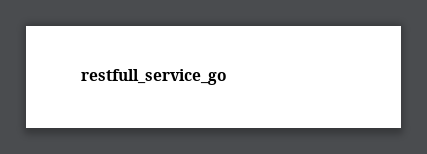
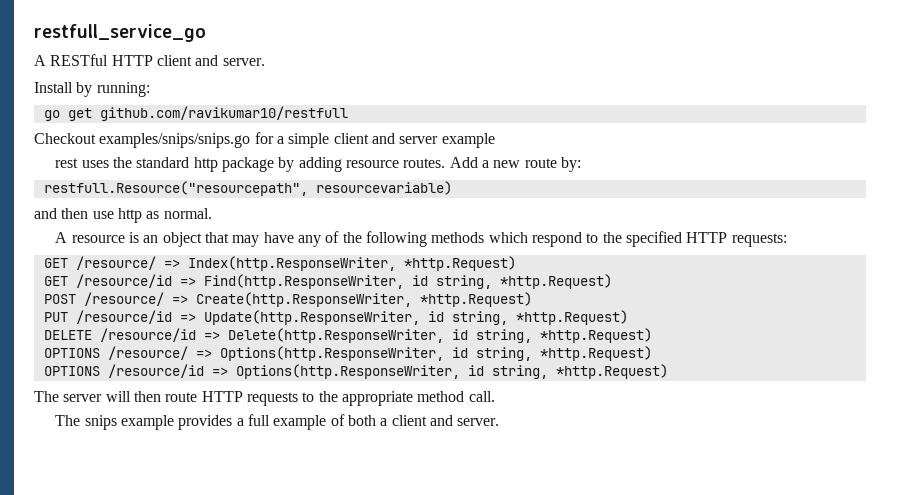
(227, 77) none -> [34,54,265,66] [34,82,150,97] [43,106,348,121] [34,132,495,148] [55,157,581,172] [43,181,452,196] [34,208,212,223] [55,231,787,247] [43,256,516,271] [43,274,612,289] [43,292,532,307] [43,310,628,325] [43,328,652,343] [43,346,652,361] [43,364,668,379] [34,391,495,406] [55,414,500,430] // A RESTful HTTP client and server. // Install by running: // go get github.com/ravikumar10/restfull // Checkout examples/snips/snips.go for a simple client and server example // rest uses the standard http package by adding resource routes. Add a new route by: // restfull.Resource("resourcepath", resourcevariable) // and then use http as normal. // A resource is an object that may have any of the following methods which respond to the specified HTTP requests: // GET /resource/ => Index(http.ResponseWriter, *http.Request) // GET /resource/id => Find(http.ResponseWriter, id string, *http.Request) // POST /resource/ => Create(http.ResponseWriter, *http.Request) // PUT /resource/id => Update(http.ResponseWriter, id string, *http.Request) // DELETE /resource/id => Delete(http.ResponseWriter, id string, *http.Request) // OPTIONS /resource/ => Options(http.ResponseWriter, id string, *http.Request) // OPTIONS /resource/id => Options(http.ResponseWriter, id string, *http.Request) // The server will then route HTTP requests to the appropriate method call. // The snips example provides a full example of both a client and server.

